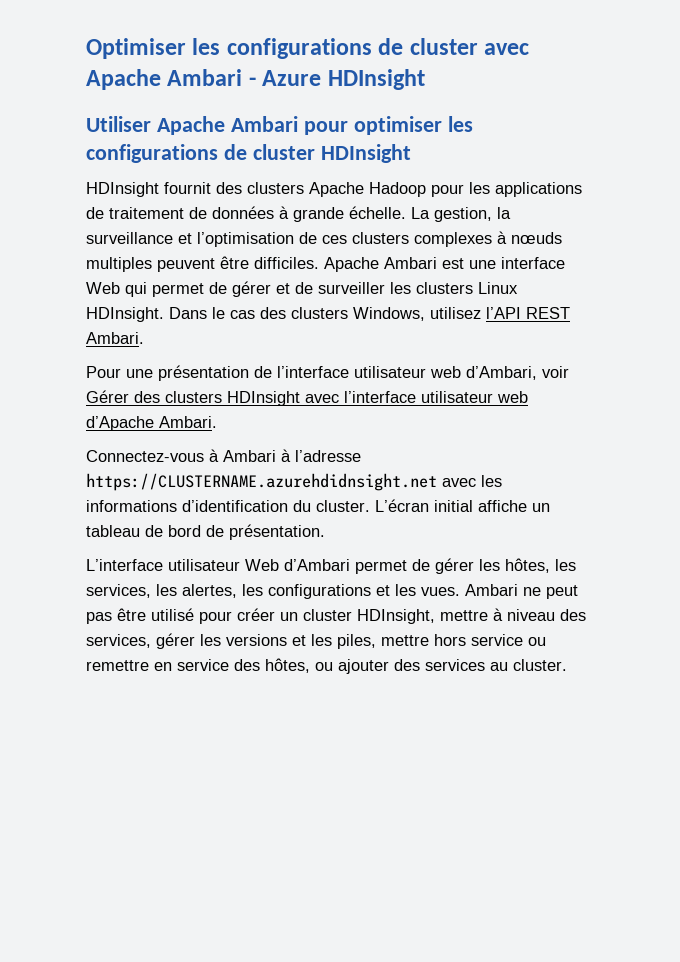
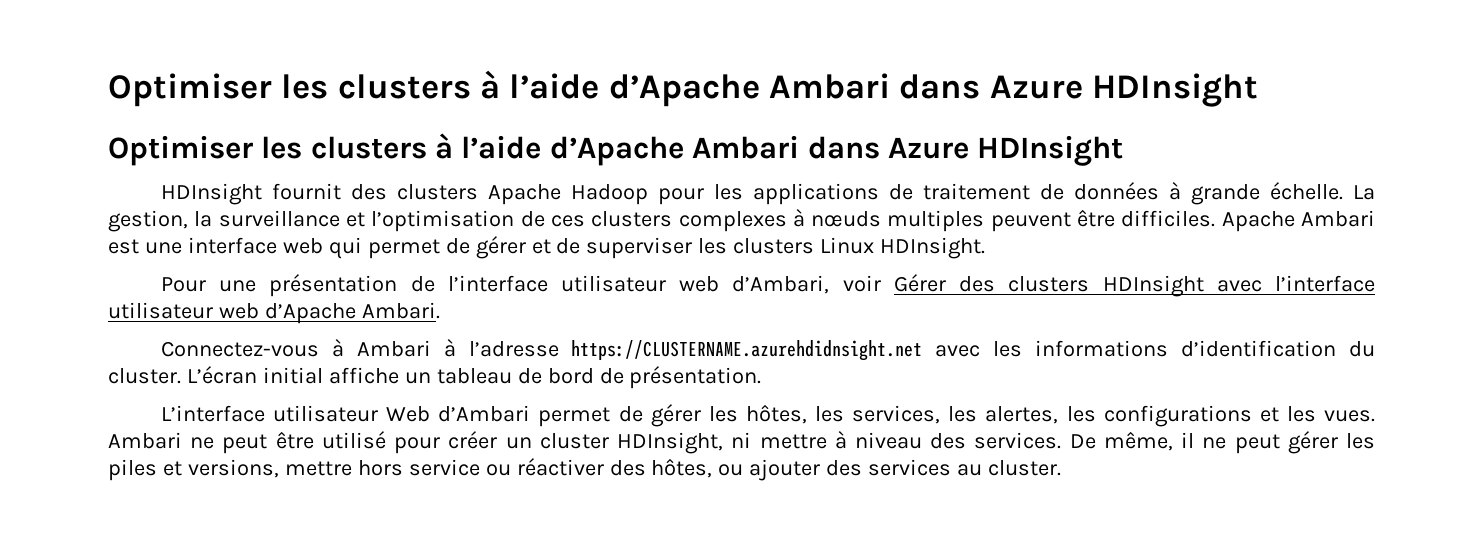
[86,38,530,59] [86,69,425,90] [86,116,473,135] [86,144,315,163] Optimiser les configurations de cluster avec Apache Ambari - Azure HDInsight // Utiliser Apache Ambari pour optimiser les configurations de cluster -> [108,70,1258,107] [108,133,969,166] Optimiser les clusters à l’aide d’Apache Ambari dans Azure HDInsight // Optimiser les clusters à l’aide d’Apache Ambari dans Azure
[86,282,120,294] Web -> [282,238,323,254] web
[318,282,385,294] surveiller -> [586,237,693,259] superviser
[169,307,570,321] [86,332,144,344] Dans le cas des clusters Windows, utilisez l’API REST Ambari. -> (986, 248) none
[86,612,112,624] pas -> (268, 444) none
(435, 616) none -> [731,432,752,448] ni
[86,633,376,649] services, gérer les versions et les piles, -> [974,431,1376,454] [108,459,279,481] services. De même, il ne peut gérer les piles et versions,
[86,659,229,671] remettre en service -> [516,458,604,476] réactiver

